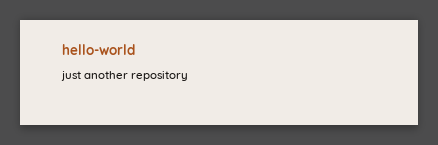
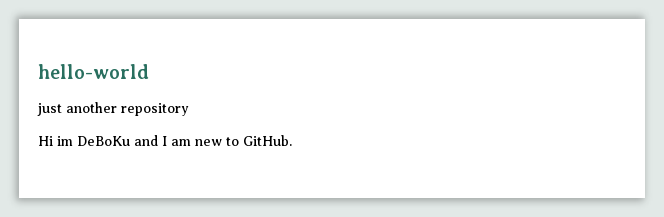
(189, 76) none -> [38,135,292,146] // Hi im DeBoKu and I am new to GitHub.

